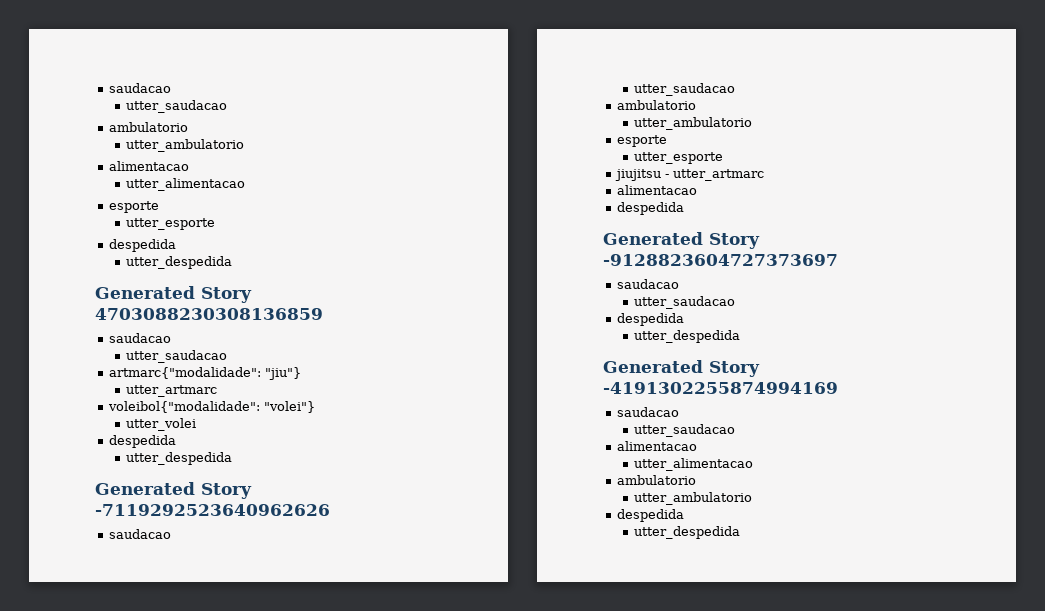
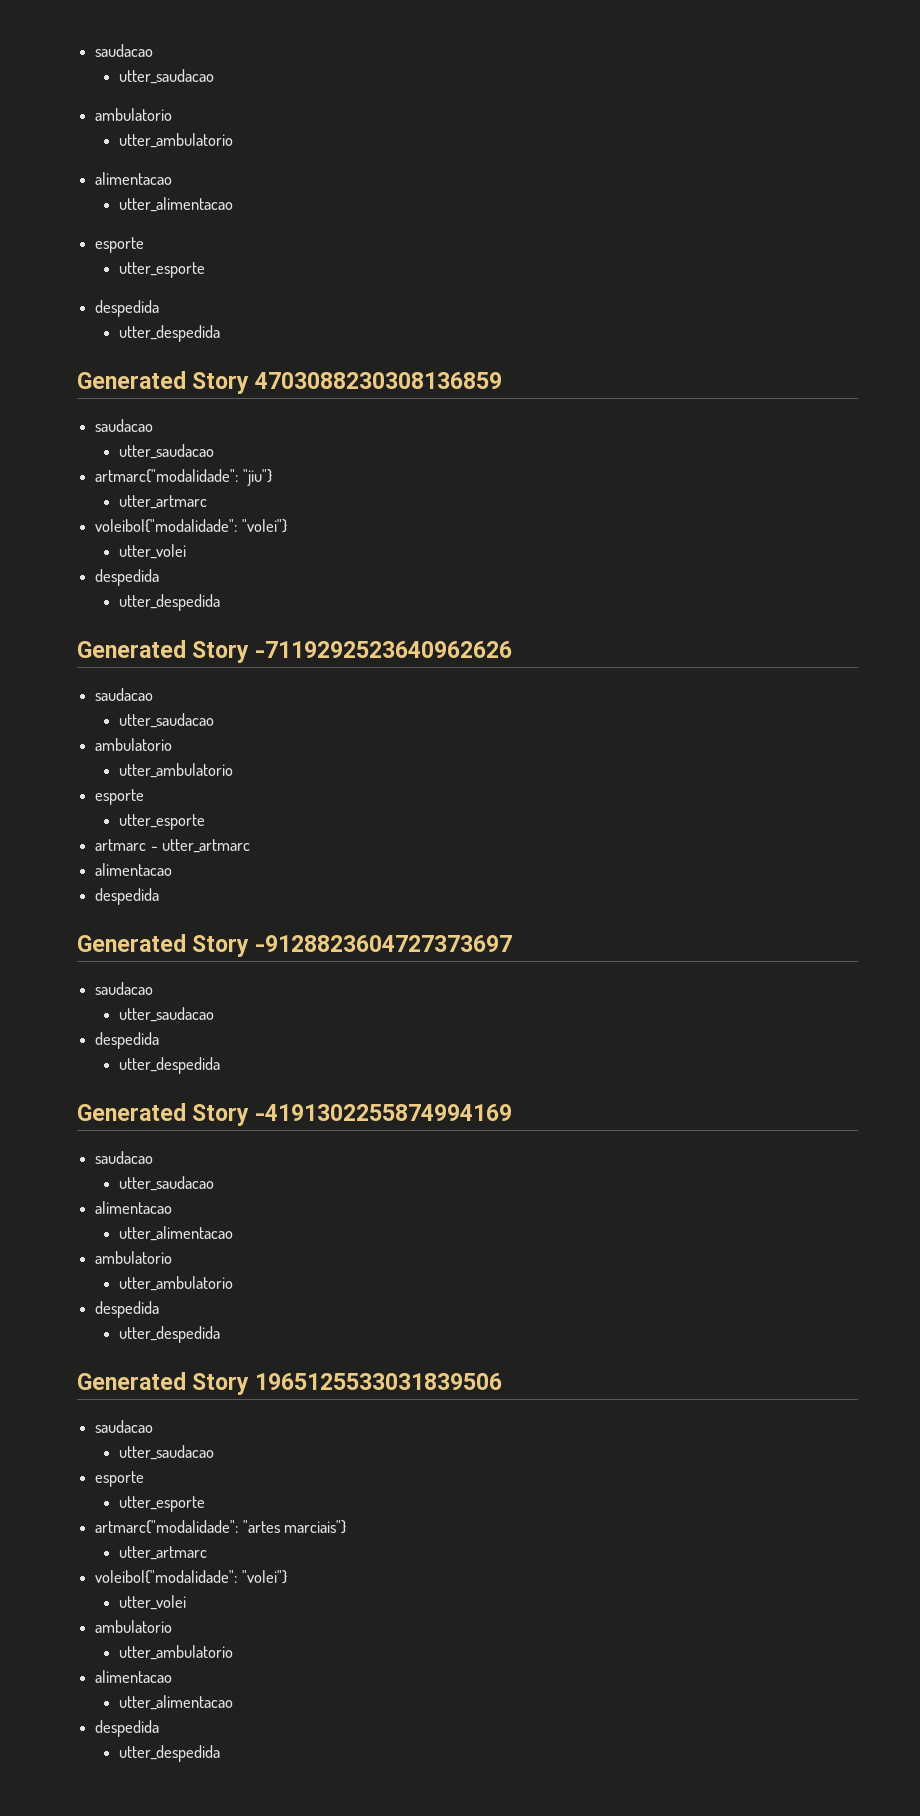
[615,169,662,181] jiujitsu -> [95,839,147,851] artmarc
(741, 532) none -> [77,1372,503,1395] [95,1420,154,1433] [118,1445,214,1460] [95,1471,145,1487] [118,1496,205,1512] [95,1520,347,1534] [118,1546,207,1560] [95,1570,287,1584] [118,1595,186,1610] [95,1620,173,1633] [118,1645,233,1660] [95,1670,173,1683] [118,1695,233,1710] [95,1720,160,1737] [118,1745,220,1762] // Generated Story 1965125533031839506 // saudacao // utter_saudacao // esporte // utter_esporte // artmarc{"modalidade": "artes marciais"} // utter_artmarc // voleibol{"modalidade": "volei"} // utter_volei // ambulatorio // utter_ambulatorio // alimentacao // utter_alimentacao // despedida // utter_despedida

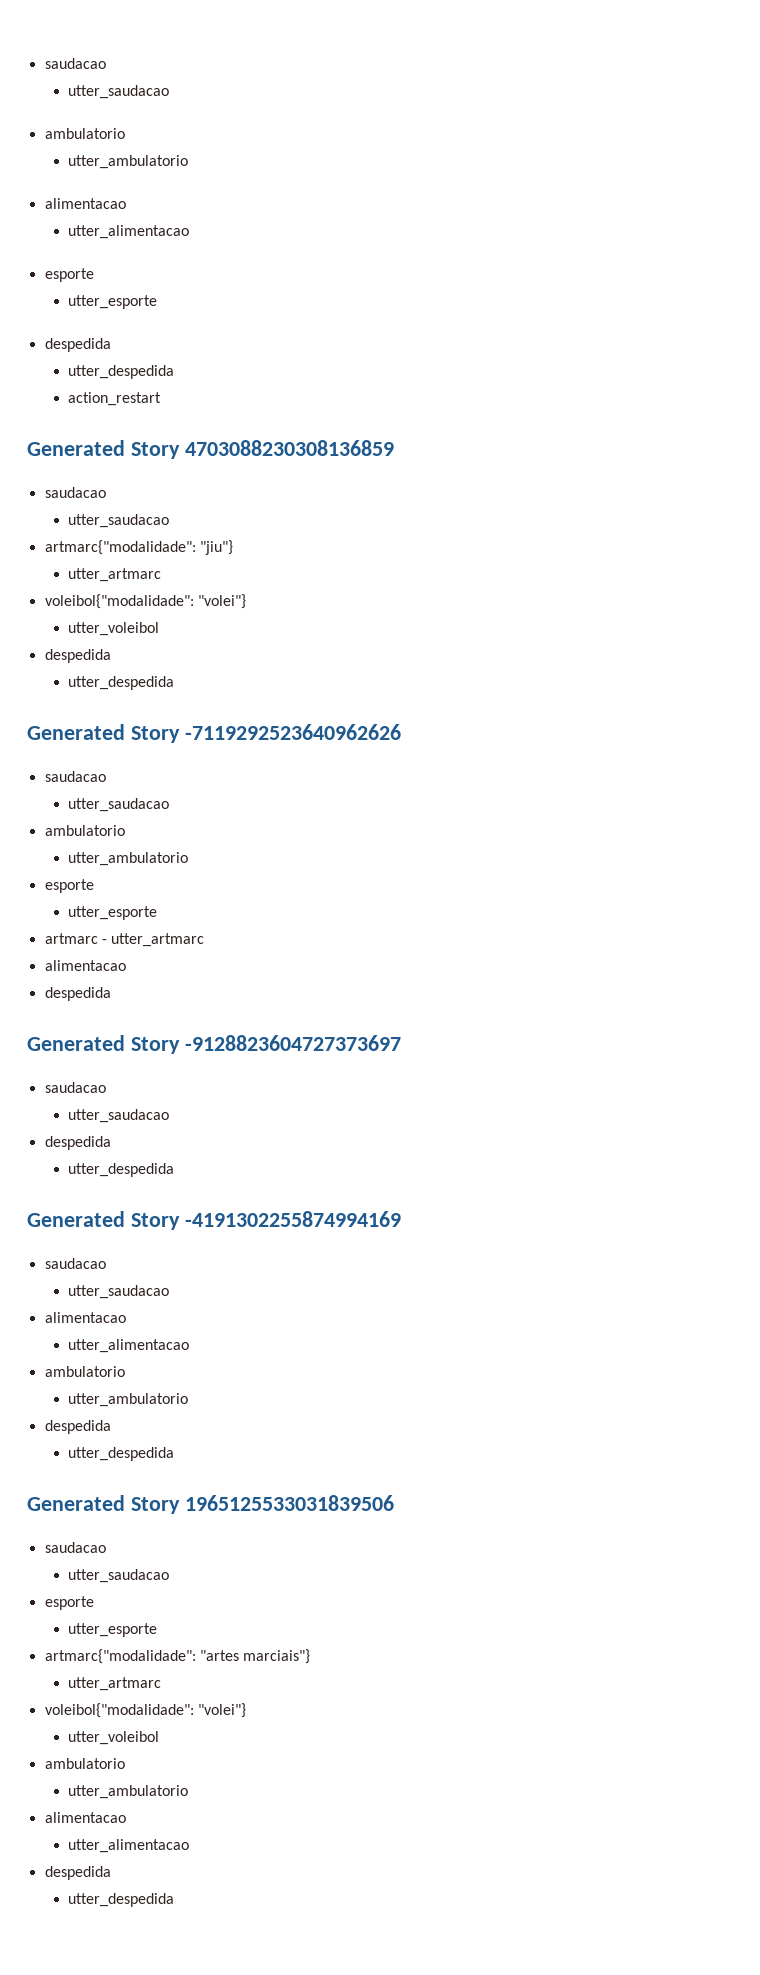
(220, 333) none -> [68,392,162,406] // action_restart
[118,544,186,559] utter_volei -> [68,622,160,636] utter_voleibol
[118,1595,186,1610] utter_volei -> [68,1731,160,1745] utter_voleibol

